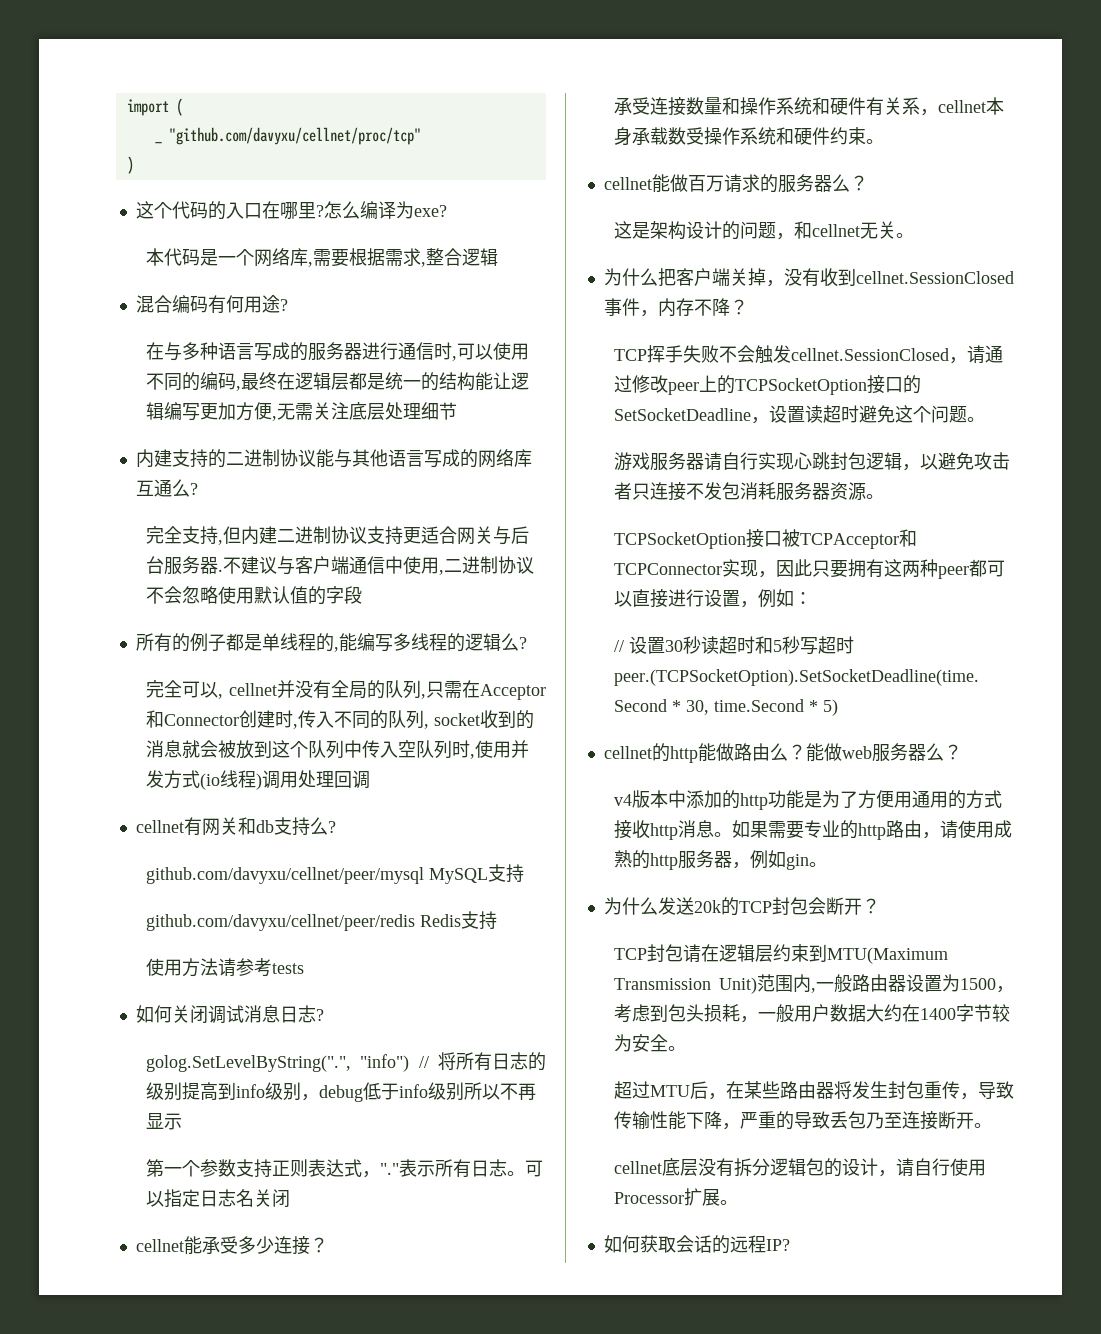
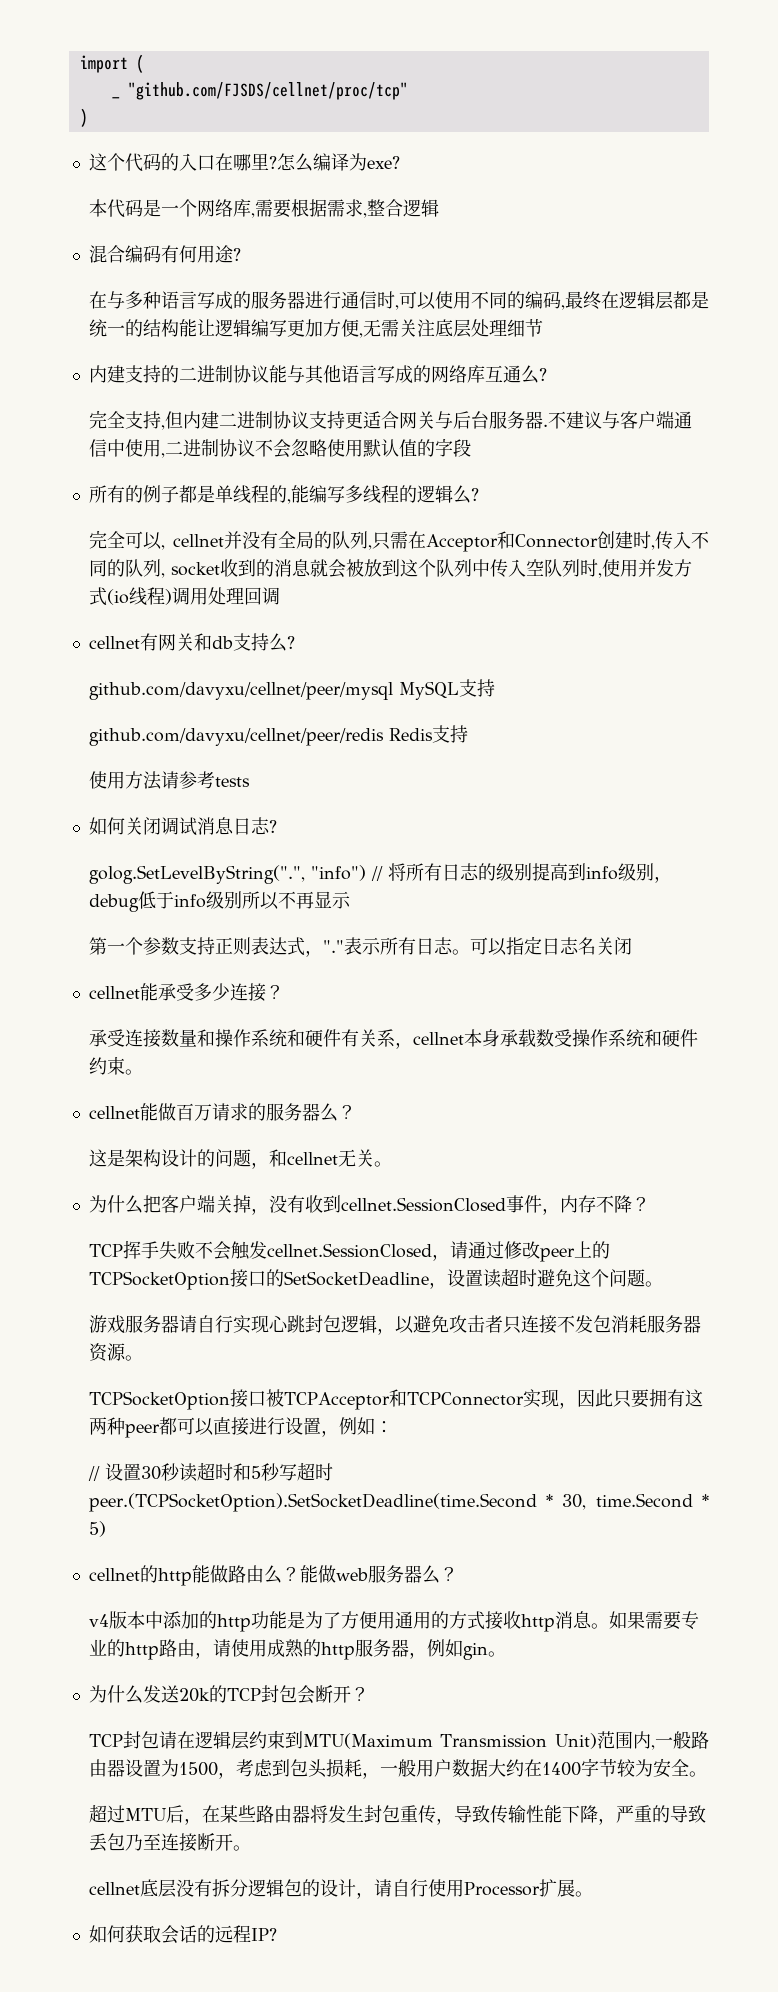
[168,127,421,145] "github.com/davyxu/cellnet/proc/tcp" -> [127,82,408,100] "github.com/FJSDS/cellnet/proc/tcp"

